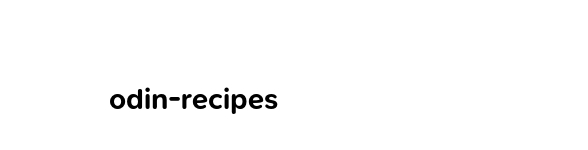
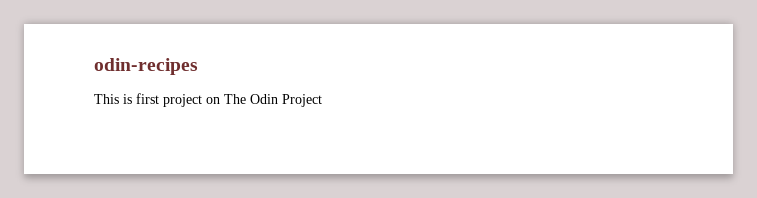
(278, 100) none -> [94,93,322,107] // This is first project on The Odin Project

